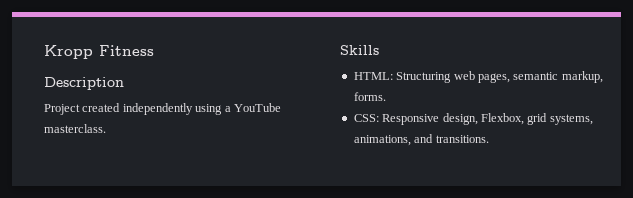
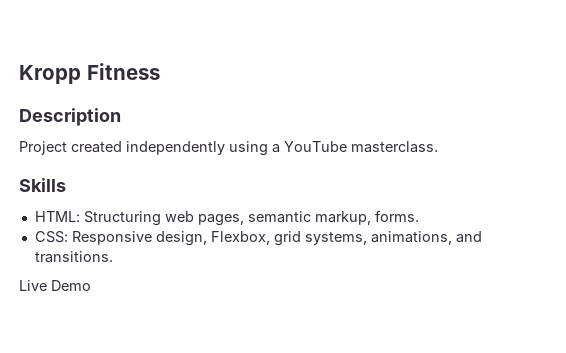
(489, 139) none -> [19,280,91,291] // Live Demo

